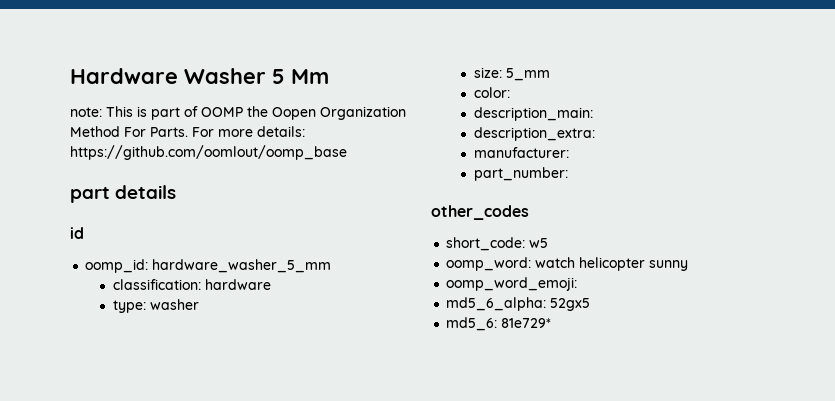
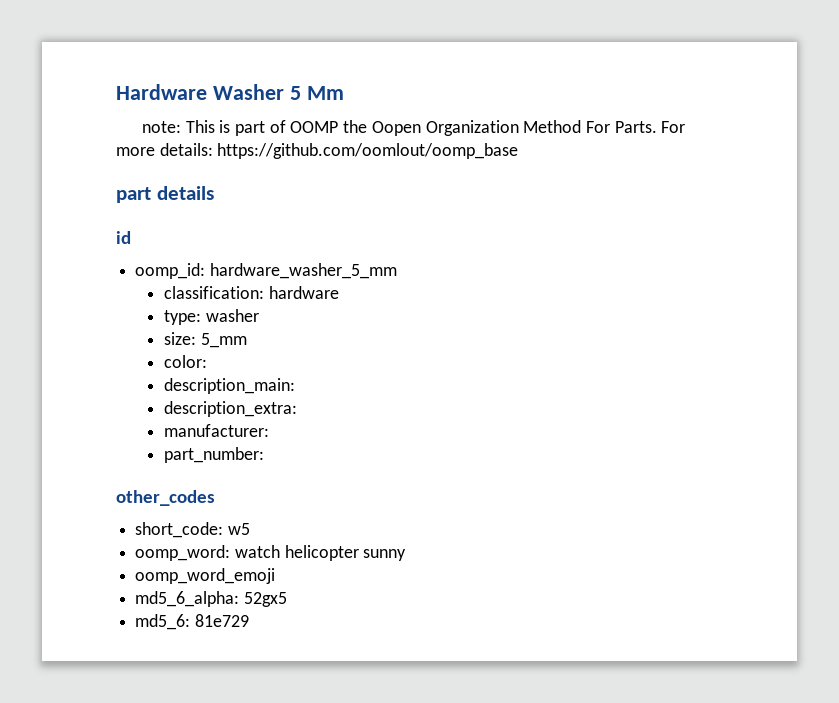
[446,277,578,291] oomp_word_emoji: -> [135,568,276,584] oomp_word_emoji
[501,318,552,328] 81e729* -> [194,614,249,627] 81e729

